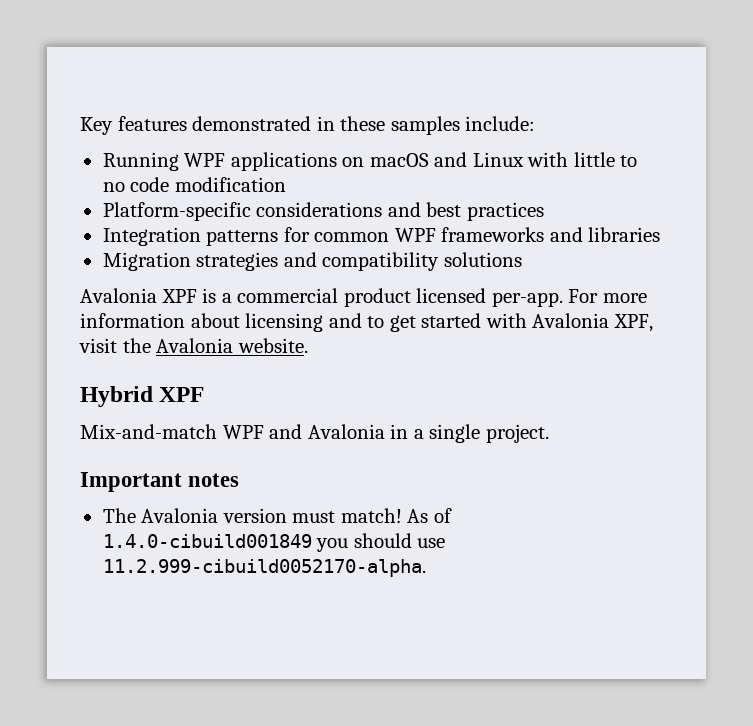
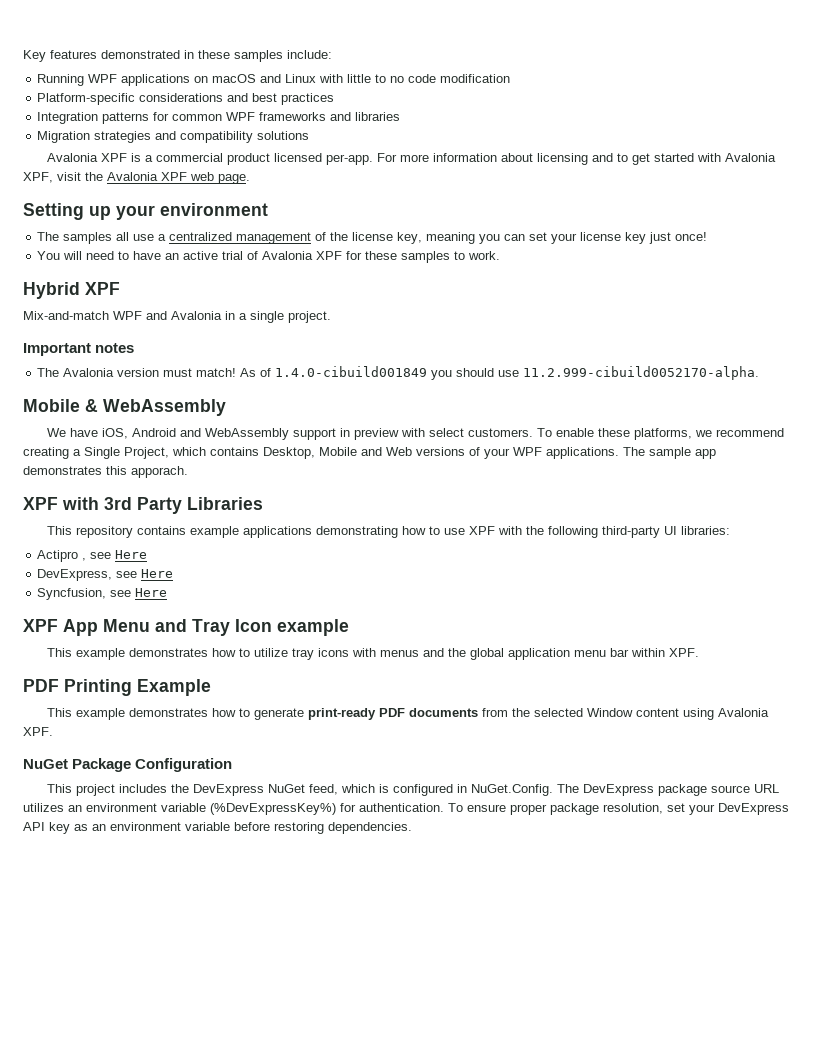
[237,338,308,353] website. -> [161,172,250,184] [23,203,268,220] [37,232,708,244] [37,251,501,263] XPF web page. // Setting up your environment // The samples all use a centralized management of the license key, meaning you can set your license key just once! // You will need to have an active trial of Avalonia XPF for these samples to work.
(426, 568) none -> [23,399,226,416] [47,428,785,440] [23,447,716,459] [23,466,188,478] [23,497,263,514] [47,526,731,538] [37,550,148,562] [37,569,174,581] [37,588,168,600] [23,619,349,636] [47,648,700,660] [23,679,211,696] [47,708,770,720] [23,727,53,736] [23,758,233,772] [47,784,780,796] [23,803,789,815] [23,822,412,834] // Mobile & WebAssembly // We have iOS, Android and WebAssembly support in preview with select customers. To enable these platforms, we recommend creating a Single Project, which contains Desktop, Mobile and Web versions of your WPF applications. The sample app demonstrates this apporach. // XPF with 3rd Party Libraries // This repository contains example applications demonstrating how to use XPF with the following third-party UI libraries: // Actipro , see Here // DevExpress, see Here // Syncfusion, see Here // XPF App Menu and Tray Icon example // This example demonstrates how to utilize tray icons with menus and the global application menu bar within XPF. // PDF Printing Example // This example demonstrates how to generate print-ready PDF documents from the selected Window content using Avalonia XPF. // NuGet Package Configuration // This project includes the DevExpress NuGet feed, which is configured in NuGet.Config. The DevExpress package source URL utilizes an environment variable (%DevExpressKey%) for authentication. To ensure proper package resolution, set your DevExpress API key as an environment variable before restoring dependencies.

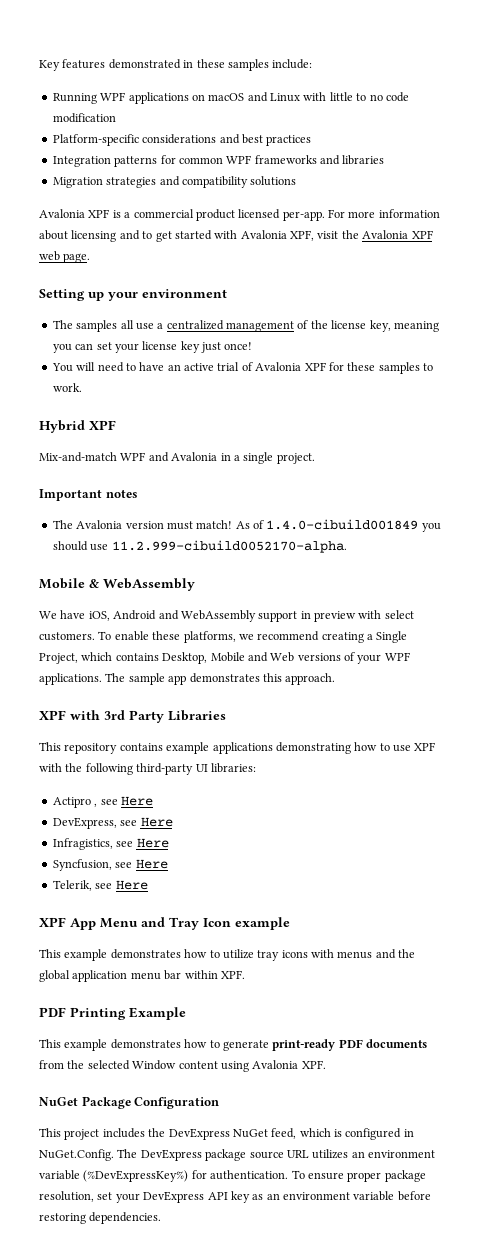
[131,466,188,478] apporach. -> [285,673,336,685] approach.
(174, 573) none -> [52,838,169,850] // Infragistics, see Here
(168, 592) none -> [52,880,148,891] // Telerik, see Here

